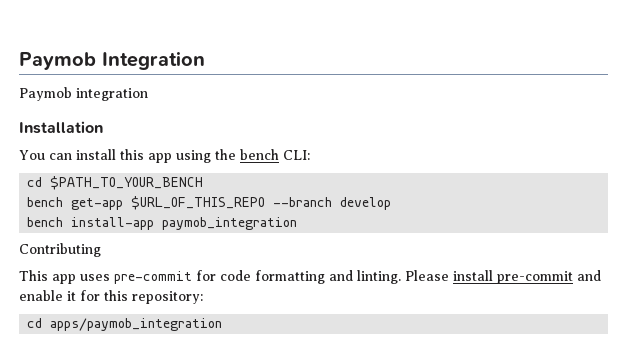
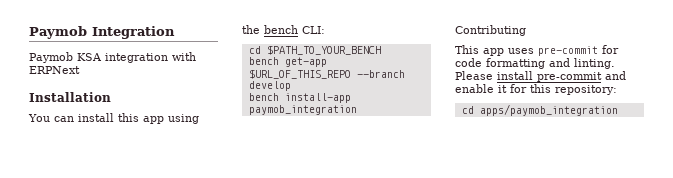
(72, 94) none -> [77,53,102,61] KSA
(148, 94) none -> [172,52,196,61] [29,66,80,74] with ERPNext

